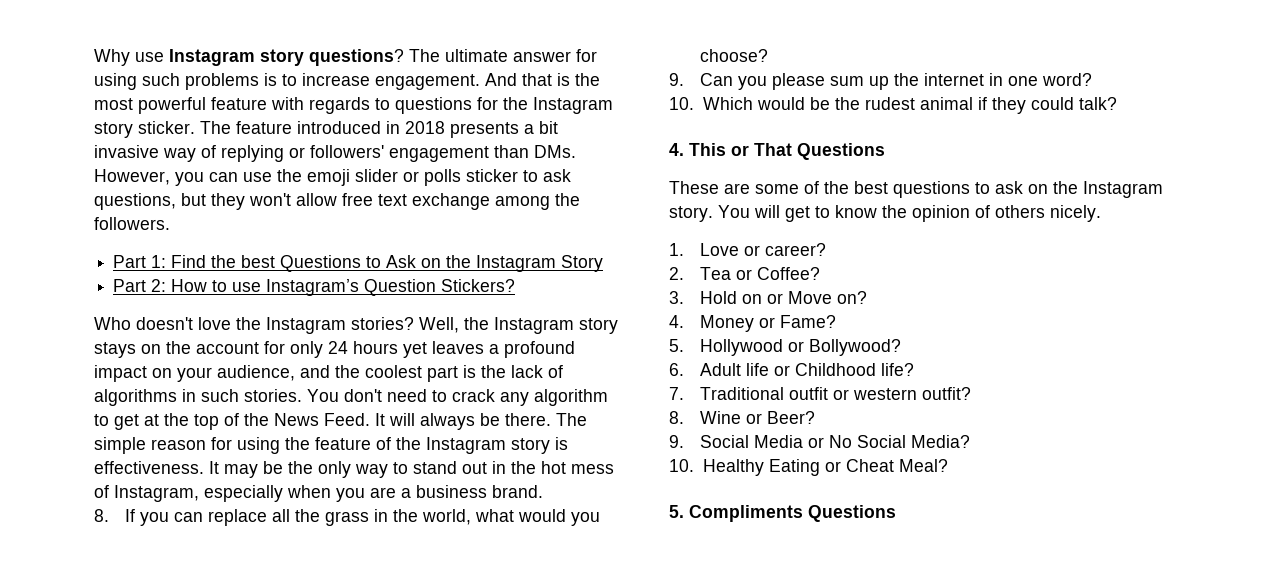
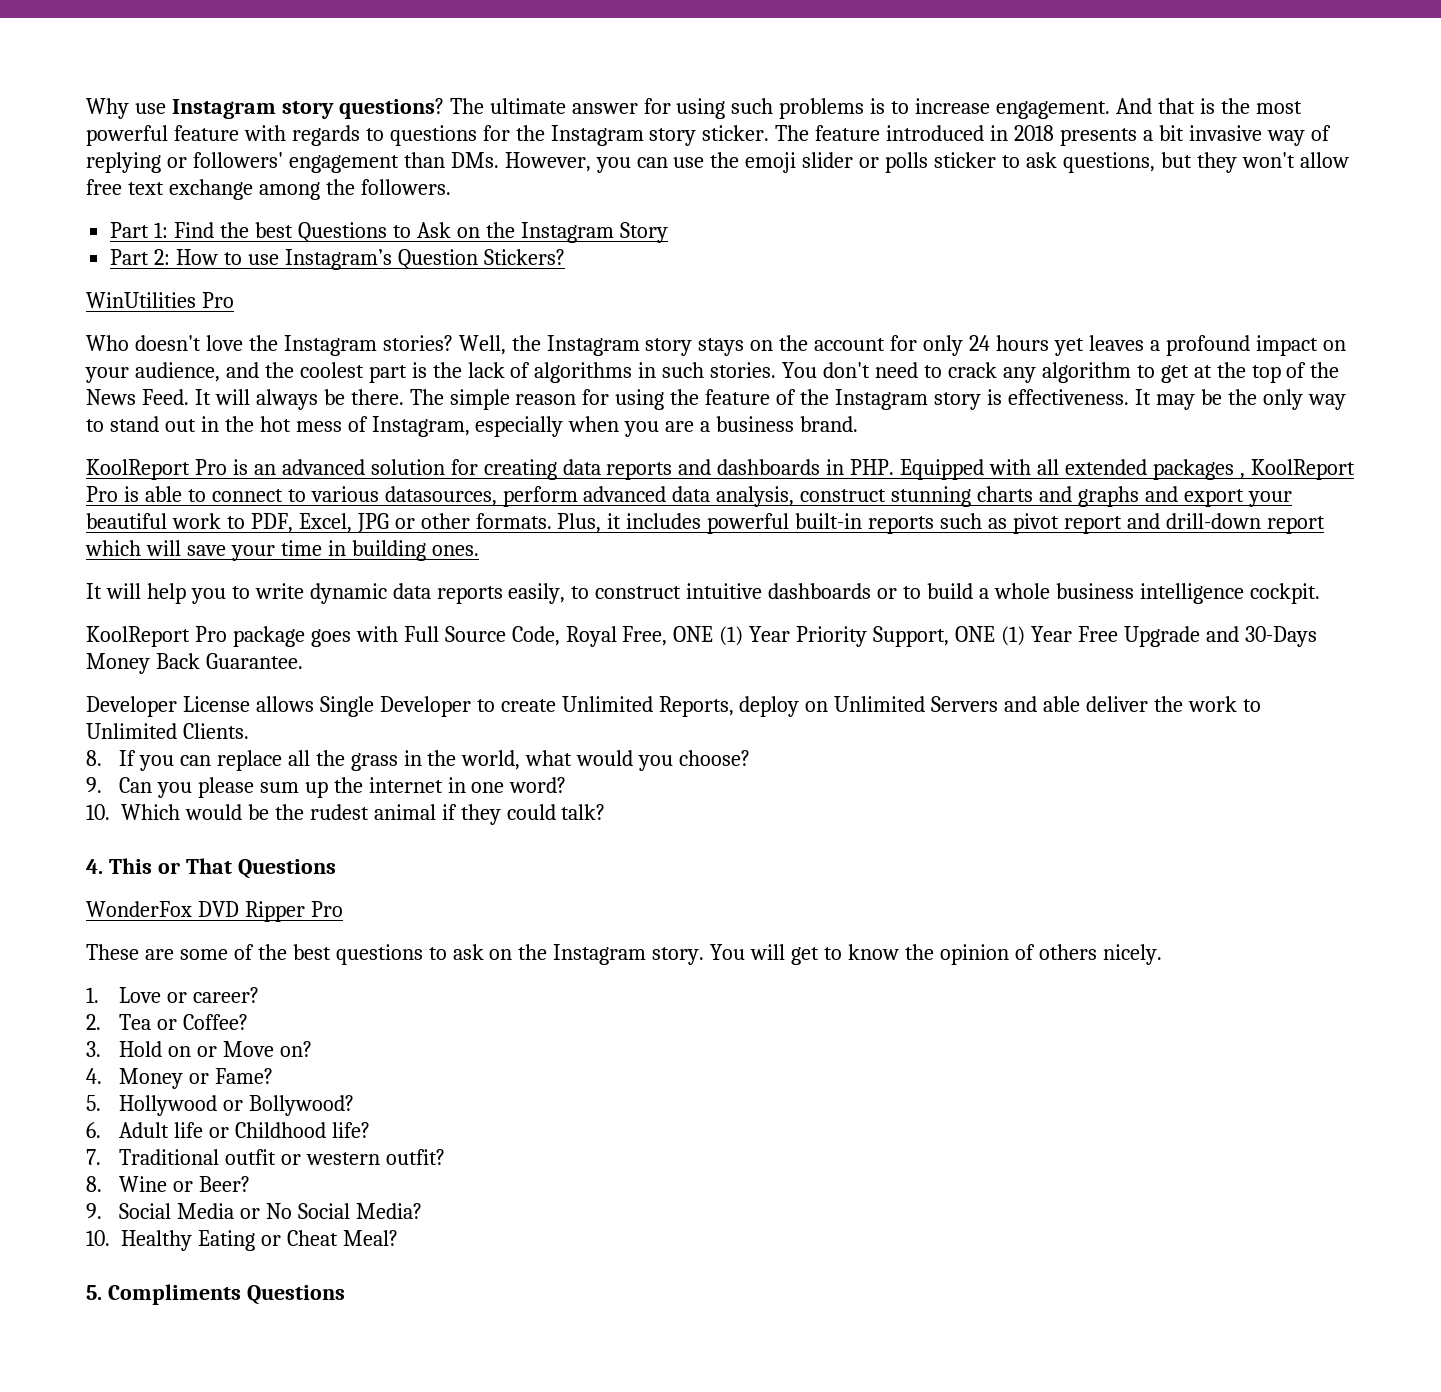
(516, 285) none -> [86,292,234,308] // WinUtilities Pro
(543, 491) none -> [86,459,1355,480] [86,486,1292,507] [86,513,1325,534] [85,540,479,561] [86,583,1320,604] [86,626,1317,647] [86,653,303,674] [86,696,1261,717] [86,723,249,739] // KoolReport Pro is an advanced solution for creating data reports and dashboards in PHP. Equipped with all extended packages , KoolReport Pro is able to connect to various datasources, perform advanced data analysis, construct stunning charts and graphs and export your beautiful work to PDF, Excel, JPG or other formats. Plus, it includes powerful built-in reports such as pivot report and drill-down report which will save your time in building ones. // It will help you to write dynamic data reports easily, to construct intuitive dashboards or to build a whole business intelligence cockpit. // KoolReport Pro package goes with Full Source Code, Royal Free, ONE (1) Year Priority Support, ONE (1) Year Free Upgrade and 30-Days Money Back Guarantee. // Developer License allows Single Developer to create Unlimited Reports, deploy on Unlimited Servers and able deliver the work to Unlimited Clients.
(885, 151) none -> [86,901,343,922] // WonderFox DVD Ripper Pro

